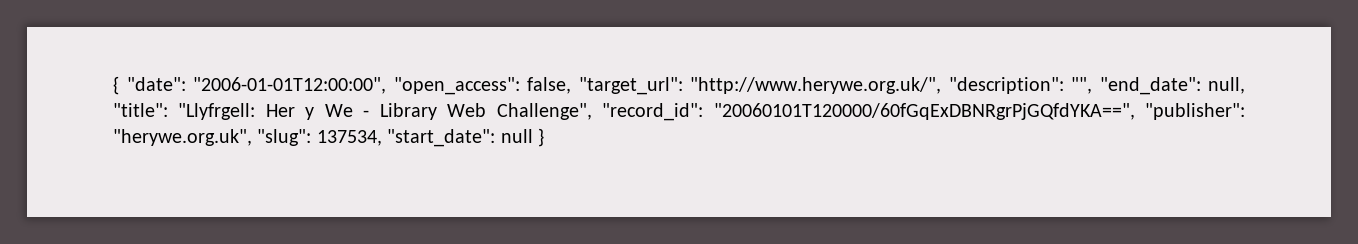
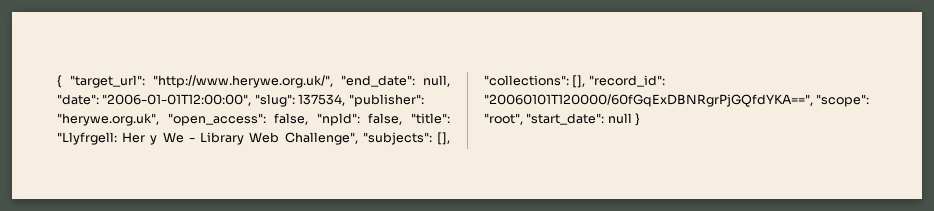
[126,77,1245,95] "date": "2006-01-01T12:00:00", "open_access": false, "target_url": "http://www.herywe.org.uk/", "description": "", "end_date": null, -> [70,75,450,88] [57,94,424,107] [57,113,403,126] "target_url": "http://www.herywe.org.uk/", "end_date": null, "date": "2006-01-01T12:00:00", "slug": 137534, "publisher": "herywe.org.uk", "open_access": false, "npld": false,
[602,103,1245,121] [113,129,382,146] "record_id": "20060101T120000/60fGqExDBNRgrPjGQfdYKA==", "publisher": "herywe.org.uk", "slug": 137534, -> [362,132,451,145] [484,75,665,88] [484,94,870,107] [484,113,523,125] "subjects": [], "collections": [], "record_id": "20060101T120000/60fGqExDBNRgrPjGQfdYKA==", "scope": "root",

